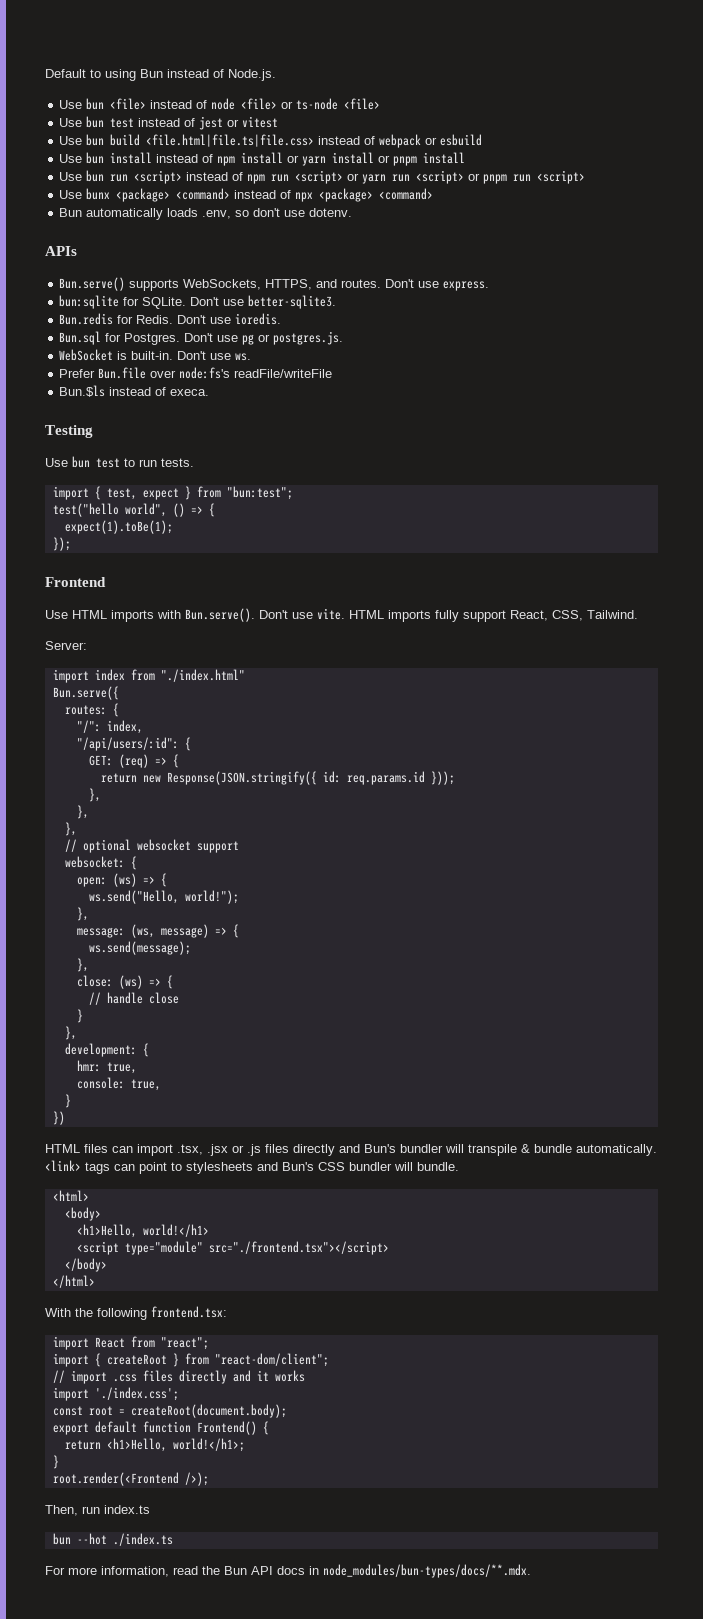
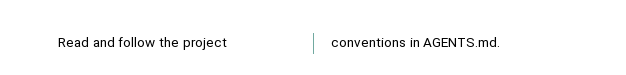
[45,69,276,81] [59,98,381,110] [59,116,279,130] [59,134,483,148] [59,152,466,166] [59,170,586,184] [59,188,434,202] [59,208,353,220] [45,246,77,256] [59,277,490,291] [59,295,337,309] [59,313,282,325] [59,331,344,345] [59,349,252,361] [59,367,333,379] [59,385,210,397] [45,425,93,438] [45,456,194,468] [52,486,293,500] [52,503,215,517] [64,520,173,534] [52,537,71,551] [45,577,106,587] [45,608,638,622] [45,641,87,650] [52,669,245,683] [52,686,119,700] [64,703,119,717] [76,720,143,734] [76,737,191,751] [88,754,179,768] [100,771,455,785] [88,788,101,802] [76,805,89,819] [64,822,77,836] [64,839,239,853] [64,856,137,870] [76,873,167,887] [88,890,239,904] [76,907,89,921] [76,924,239,938] [88,941,191,955] [76,958,89,972] [76,975,173,989] [88,992,179,1005] [76,1009,83,1023] [64,1026,77,1040] [64,1043,149,1057] [76,1060,137,1074] [76,1077,161,1091] [64,1094,71,1108] [52,1111,65,1125] [45,1144,657,1156] [45,1160,459,1174] [52,1190,89,1201] [64,1207,101,1221] [76,1224,209,1238] [76,1241,389,1255] [64,1258,107,1272] [52,1275,95,1288] [45,1306,227,1320] [52,1336,209,1350] [52,1353,329,1367] [52,1370,305,1384] [52,1387,179,1401] [52,1404,287,1418] [52,1421,269,1435] [64,1438,245,1452] [52,1455,59,1469] [52,1472,209,1486] [45,1505,150,1516] [52,1533,173,1546] [45,1564,531,1578] Default to using Bun instead of Node.js. // Use bun <file> instead of node <file> or ts-node <file> // Use bun test instead of jest or vitest // Use bun build <file.html|file.ts|file.css> instead of webpack or esbuild // Use bun install instead of npm install or yarn install or pnpm install // Use bun run <script> instead of npm run <script> or yarn run <script> or pnpm run <script> // Use bunx <package> <command> instead of npx <package> <command> // Bun automatically loads .env, so don't use dotenv. // APIs // Bun.serve() supports WebSockets, HTTPS, and routes. Don't use express. // bun:sqlite for SQLite. Don't use better-sqlite3. // Bun.redis for Redis. Don't use ioredis. // Bun.sql for Postgres. Don't use pg or postgres.js. // WebSocket is built-in. Don't use ws. // Prefer Bun.file over node:fs's readFile/writeFile // Bun.$ls instead of execa. // Testing // Use bun test to run tests. // import { test, expect } from "bun:test"; // test("hello world", () => { // expect(1).toBe(1); // }); // Frontend // Use HTML imports with Bun.serve(). Don't use vite. HTML imports fully support React, CSS, Tailwind. // Server: // import index from "./index.html" // Bun.serve({ // routes: { // "/": index, // "/api/users/:id": { // GET: (req) => { // return new Response(JSON.stringify({ id: req.params.id })); // }, // }, // }, // // optional websocket support // websocket: { // open: (ws) => { // ws.send("Hello, world!"); // }, // message: (ws, message) => { // ws.send(message); // }, // close: (ws) => { // // handle close // } // }, // development: { // hmr: true, // console: true, // } // }) // HTML files can import .tsx, .jsx or .js files directly and Bun's bundler will transpile & bundle automatically. <link> tags can point to stylesheets and Bun's CSS bundler will bundle. // <html> // <body> // <h1>Hello, world!</h1> // <script type="module" src="./frontend.tsx"></script> // </body> // </html> // With the following frontend.tsx: // import React from "react"; // import { createRoot } from "react-dom/client"; // // import .css files directly and it works // import './index.css'; // const root = createRoot(document.body); // export default function Frontend() { // return <h1>Hello, world!</h1>; // } // root.render(<Frontend />); // Then, run index.ts // bun --hot ./index.ts // For more information, read the Bun API docs in node_modules/bun-types/docs/**.mdx. -> [58,37,501,50] Read and follow the project conventions in AGENTS.md.

